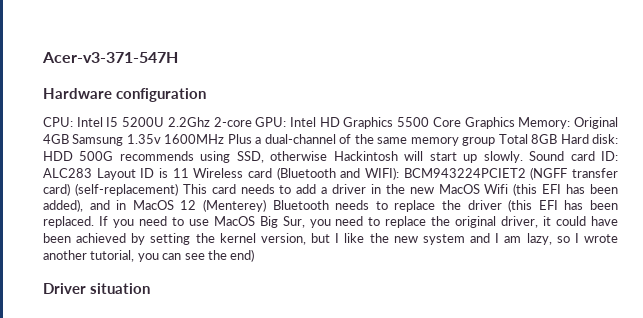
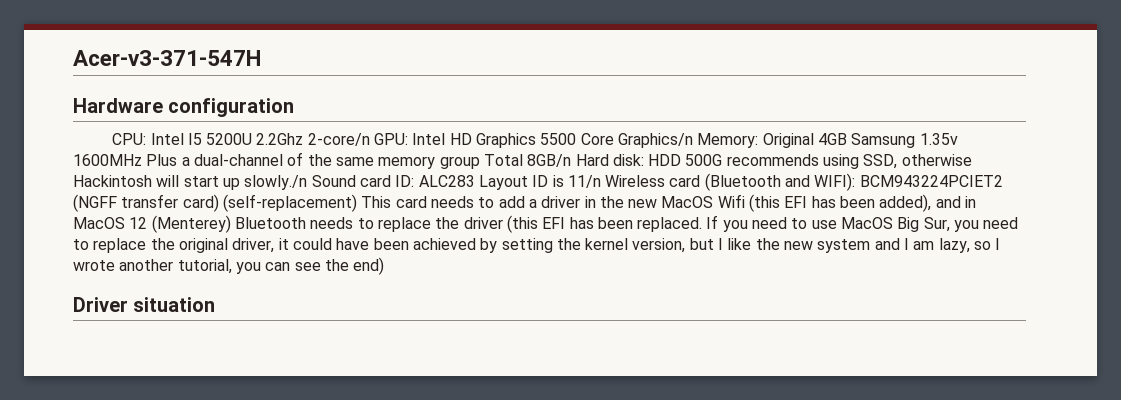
[213,117,252,127] 2-core -> [307,133,370,146] 2-core/n
[464,117,515,129] Graphics -> [618,133,694,148] Graphics/n
[531,134,558,144] 8GB -> [527,154,572,167] 8GB/n
[483,151,523,163] slowly. -> [244,175,308,190] slowly./n
[172,168,189,178] 11 -> [567,175,601,188] 11/n

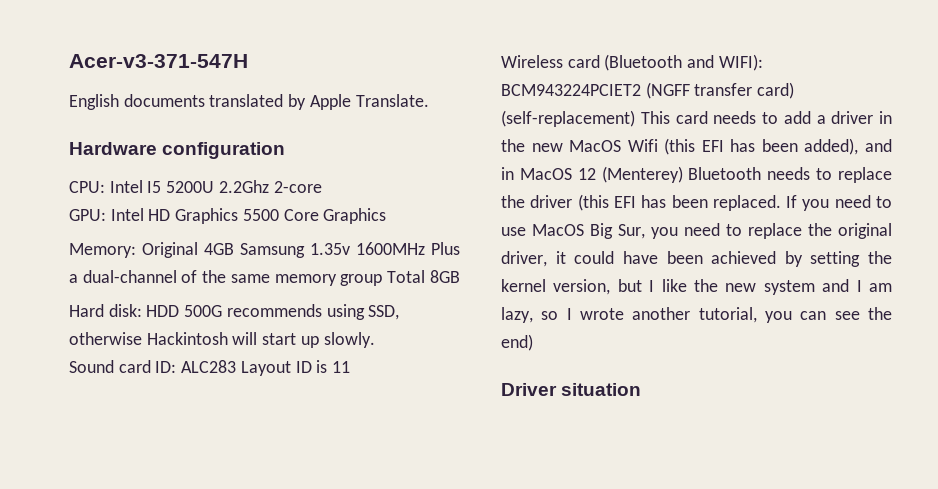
(261, 58) none -> [69,94,429,110] // English documents translated by Apple Translate.
[307,133,370,146] 2-core/n -> [273,181,322,193] 2-core //
[618,133,694,148] Graphics/n -> [323,208,387,224] Graphics //
[527,154,572,167] 8GB/n -> [429,270,460,283] 8GB //
[244,175,308,190] slowly./n -> [323,332,375,348] slowly. //
[567,175,601,188] 11/n -> [332,361,351,373] 11 //

